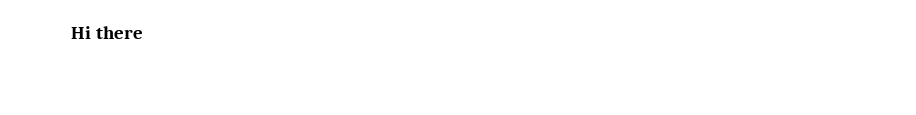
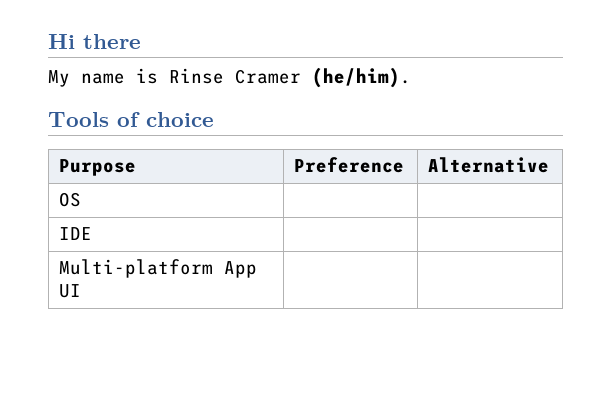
(144, 32) none -> [48,67,411,88] [48,112,214,127] [59,159,137,176] [294,157,405,173] [428,157,550,173] [59,192,82,207] [59,227,93,240] [59,259,258,278] [59,284,82,298] // My name is Rinse Cramer (he/him). // Tools of choice // Purpose | Preference | Alternative // OS | | // IDE | | // Multi-platform App UI | |

